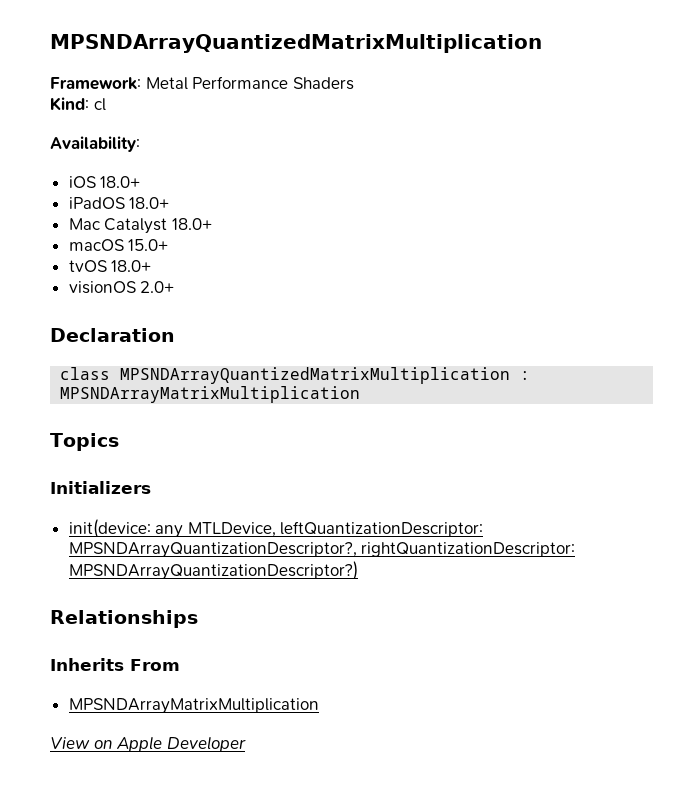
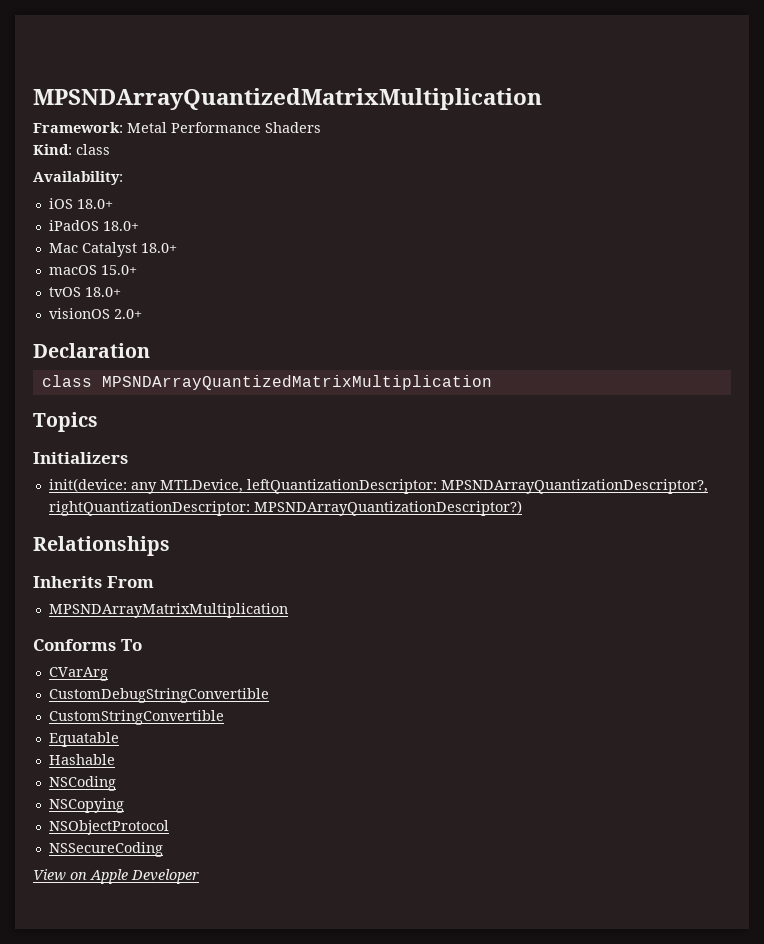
[93,98,106,111] cl -> [76,144,110,155] class
[520,371,531,380] [60,386,361,403] : MPSNDArrayMatrixMultiplication -> (492, 382) none
(319, 706) none -> [33,639,142,651] [48,667,108,681] [48,688,269,703] [48,710,224,725] [48,732,119,747] [48,754,115,765] [48,776,116,791] [48,798,124,813] [48,820,169,835] [48,842,163,857] // Conforms To // CVarArg // CustomDebugStringConvertible // CustomStringConvertible // Equatable // Hashable // NSCoding // NSCopying // NSObjectProtocol // NSSecureCoding

